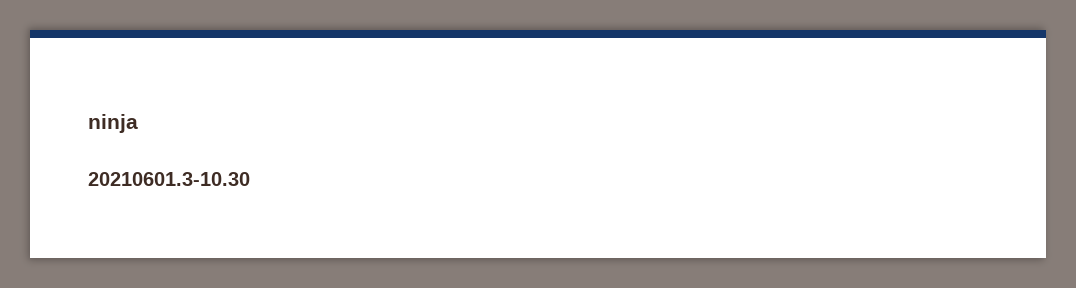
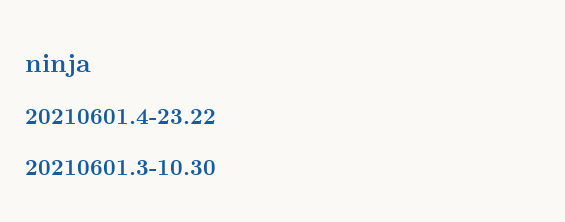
(138, 123) none -> [25,109,216,125] // 20210601.4-23.22

